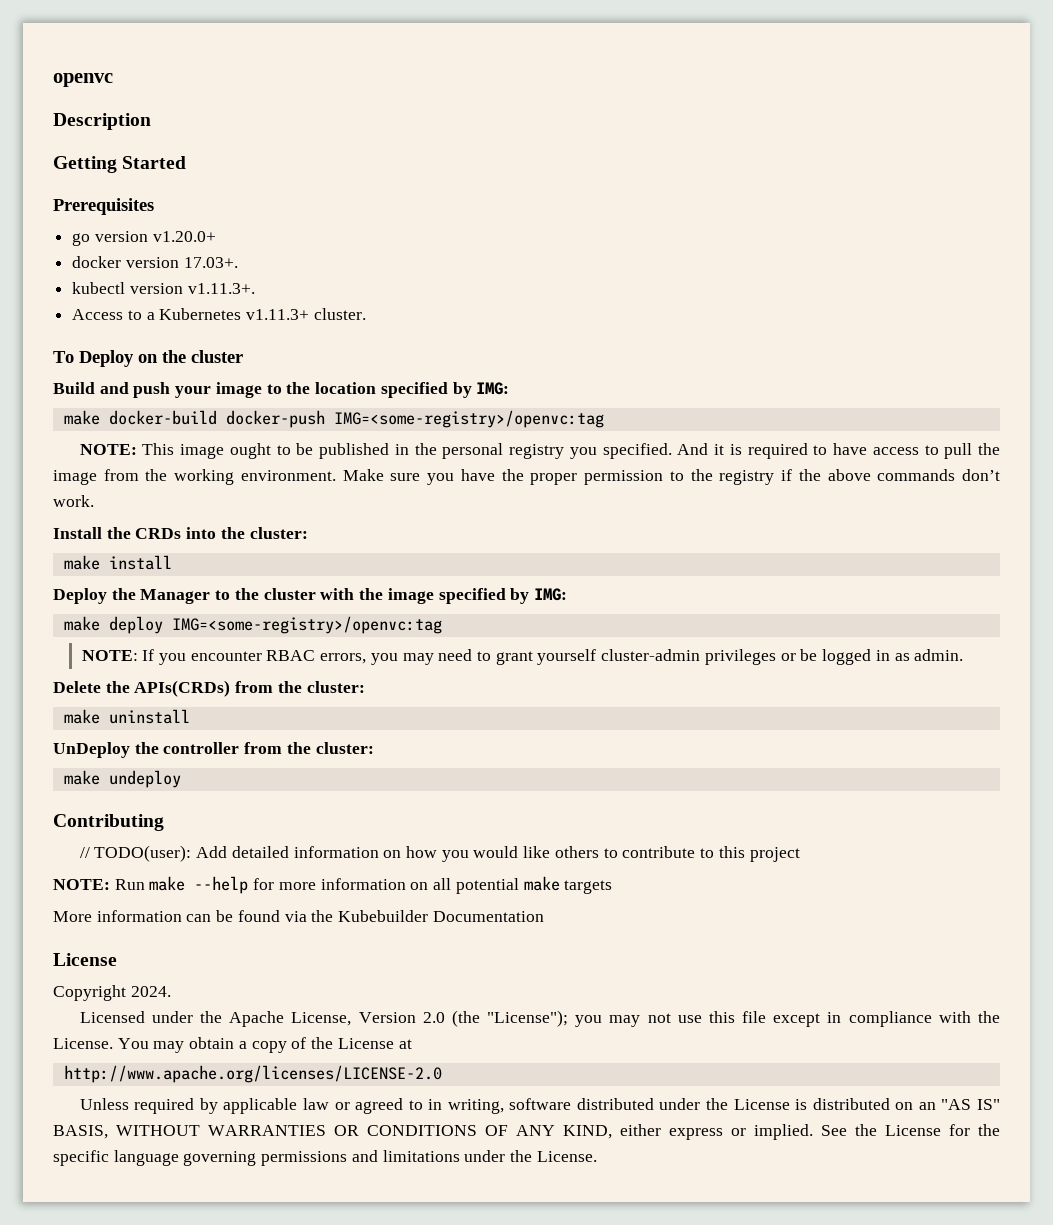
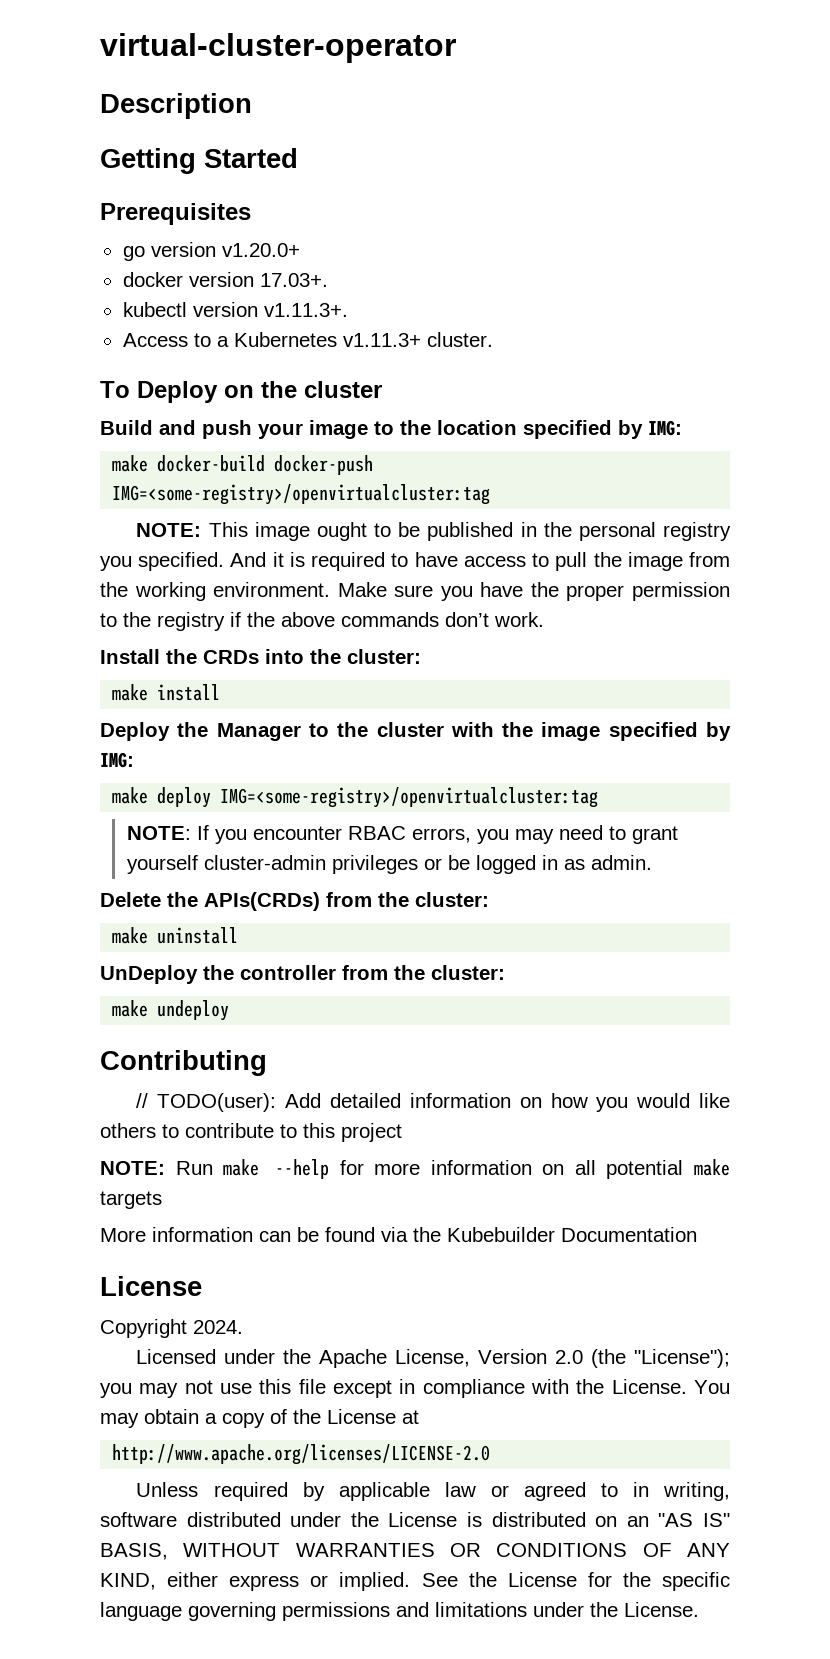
[53,73,113,87] openvc -> [100,33,456,63] virtual-cluster-operator
[333,410,604,428] IMG=<some-registry>/openvc:tag -> [112,484,491,505] IMG=<some-registry>/openvirtualcluster:tag
[171,616,442,634] IMG=<some-registry>/openvc:tag -> [220,787,599,808] IMG=<some-registry>/openvirtualcluster:tag

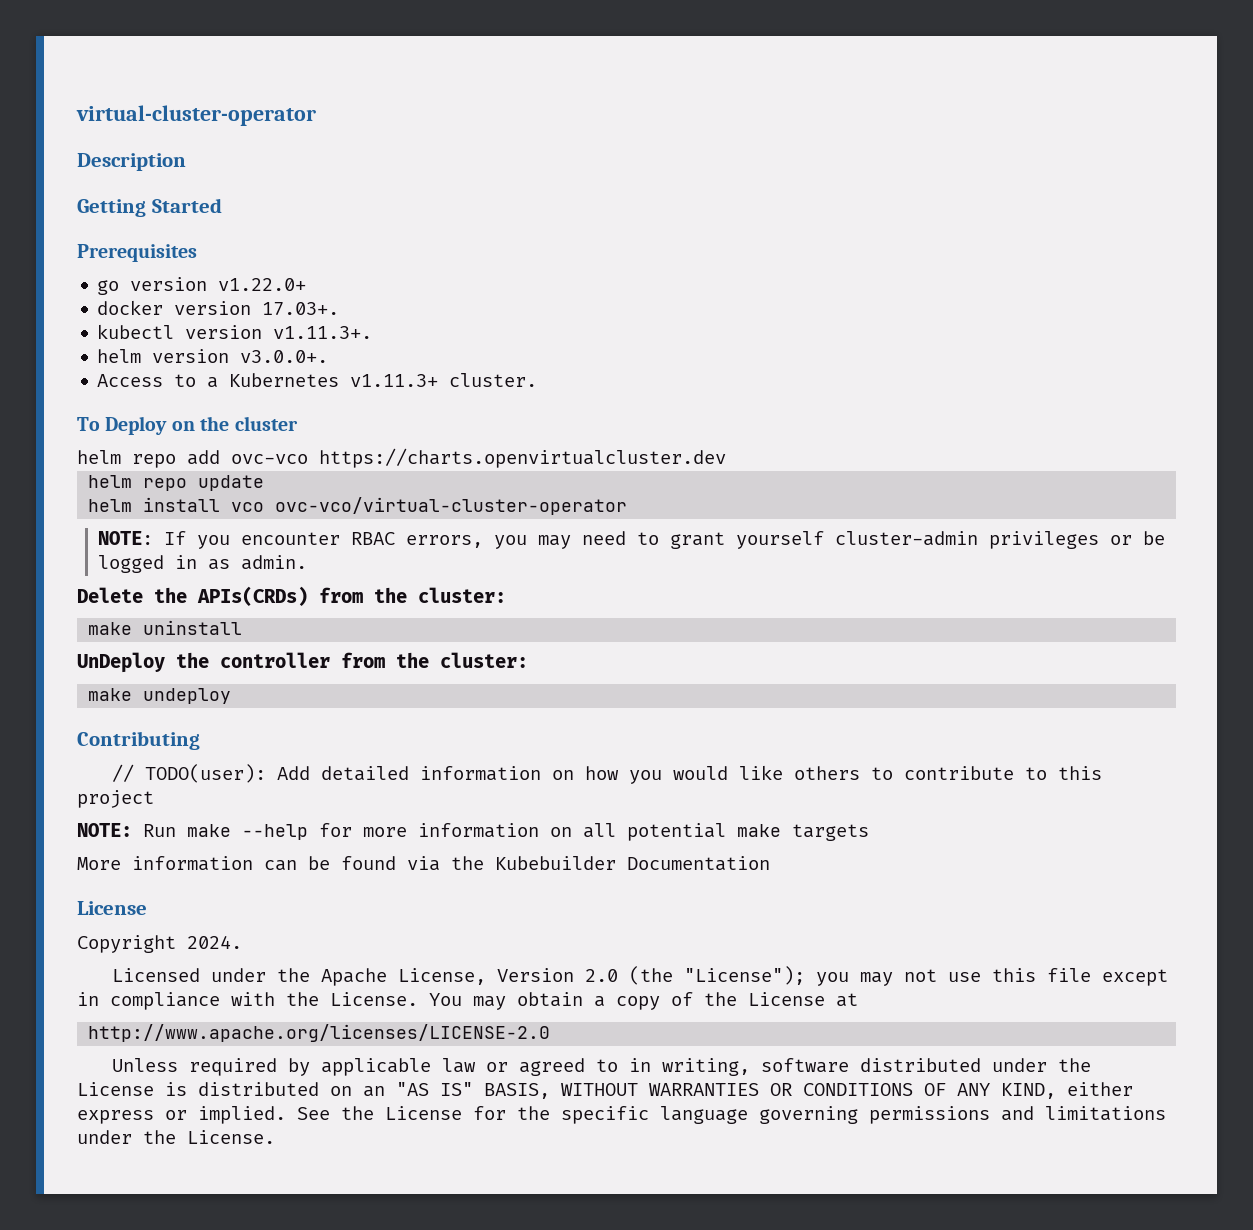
[221,243,300,257] v1.20.0+ -> [218,278,307,291] v1.22.0+
(348, 310) none -> [97,349,329,363] // helm version v3.0.0+.
[100,420,682,439] [112,455,374,475] [112,484,491,505] [136,522,731,541] [100,552,730,571] [100,582,730,601] [100,612,544,631] [100,649,421,664] [112,684,221,701] [100,722,731,741] [100,752,134,768] [112,787,599,808] Build and push your image to the location specified by IMG: // make docker-build docker-push IMG=<some-registry>/openvirtualcluster:tag // NOTE: This image ought to be published in the personal registry you specified. And it is required to have access to pull the image from the working environment. Make sure you have the proper permission to the registry if the above commands don’t work. // Install the CRDs into the cluster: // make install // Deploy the Manager to the cluster with the image specified by IMG: // make deploy IMG=<some-registry>/openvirtualcluster:tag -> [77,448,726,468] [88,475,265,491] [88,497,628,515] helm repo add ovc-vco https://charts.openvirtualcluster.dev // helm repo update // helm install vco ovc-vco/virtual-cluster-operator

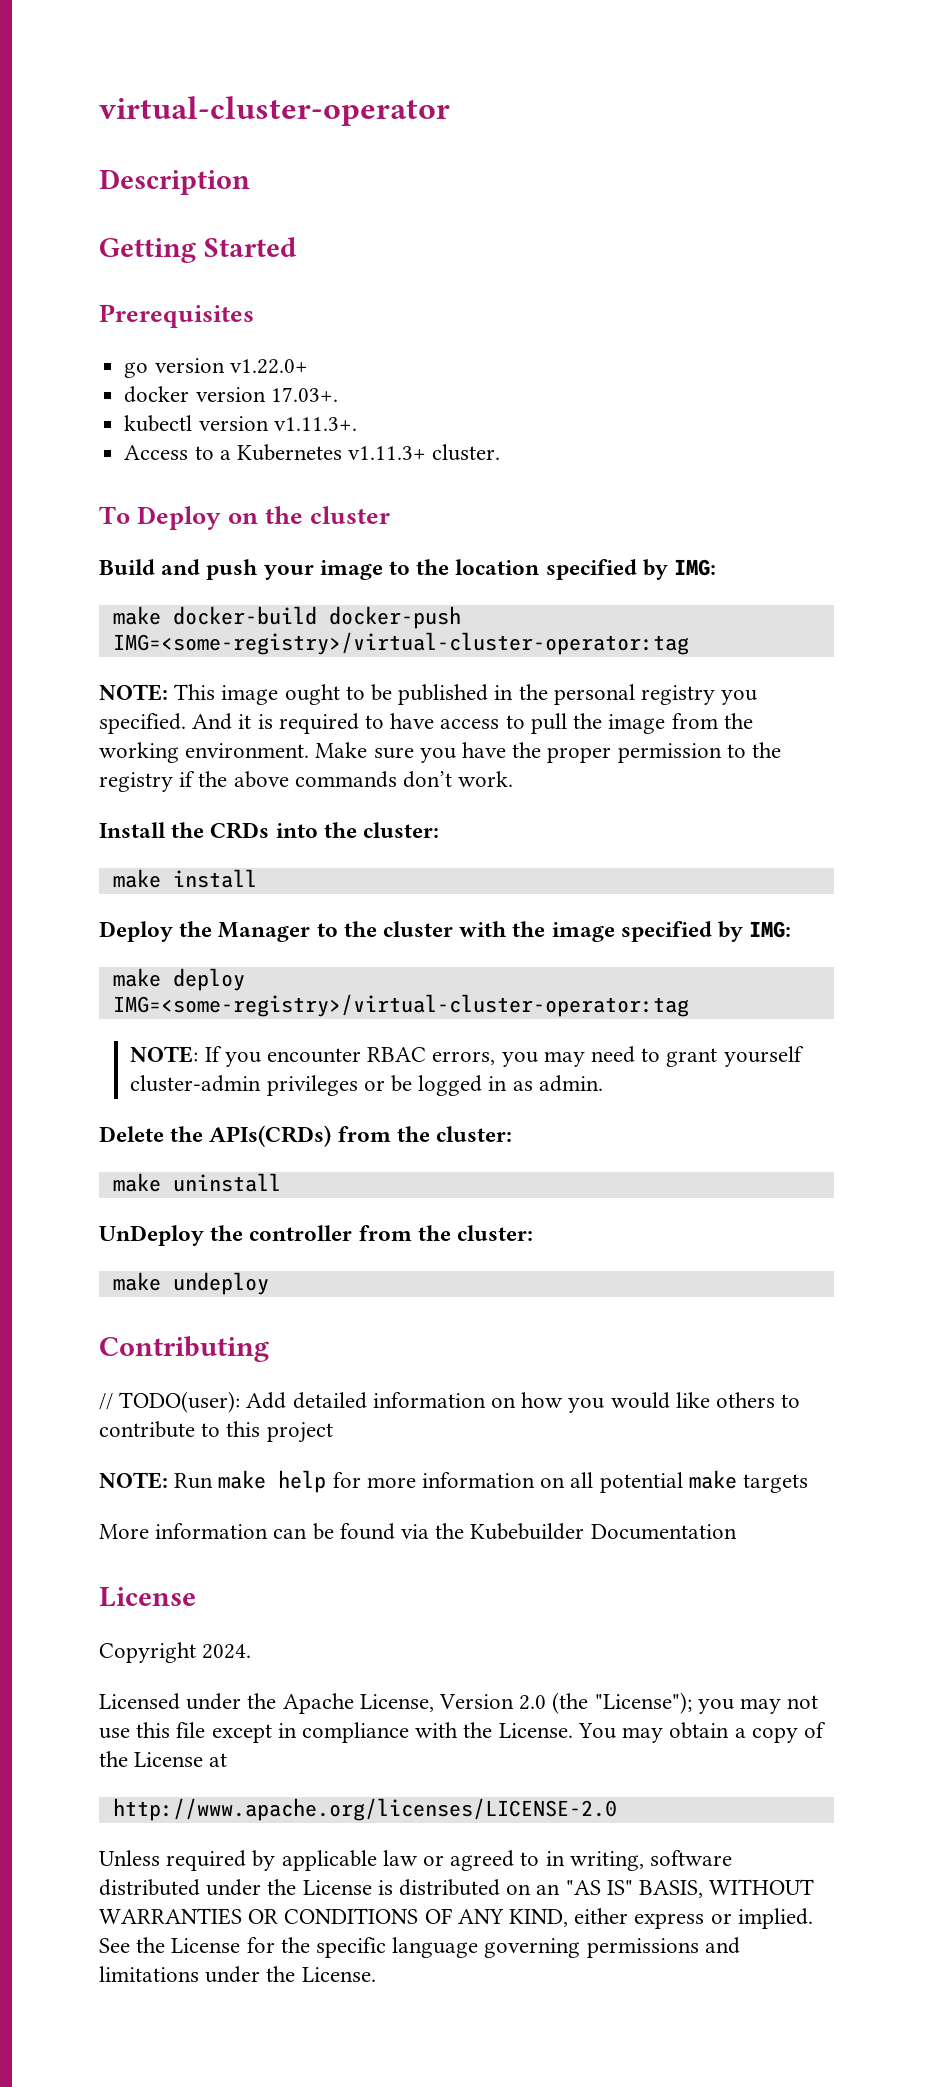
[97,349,329,363] // helm version v3.0.0+. -> (357, 424) none
[77,448,726,468] [88,475,265,491] [88,497,628,515] helm repo add ovc-vco https://charts.openvirtualcluster.dev // helm repo update // helm install vco ovc-vco/virtual-cluster-operator -> [99,559,717,580] [112,606,461,629] [112,632,689,655] [99,684,758,705] [99,713,753,734] [99,742,782,763] [99,771,514,792] [99,822,440,839] [112,869,257,888] [99,921,792,942] [112,968,245,991] [112,994,689,1017] Build and push your image to the location specified by IMG: // make docker-build docker-push IMG=<some-registry>/virtual-cluster-operator:tag // NOTE: This image ought to be published in the personal registry you specified. And it is required to have access to pull the image from the working environment. Make sure you have the proper permission to the registry if the above commands don’t work. // Install the CRDs into the cluster: // make install // Deploy the Manager to the cluster with the image specified by IMG: // make deploy IMG=<some-registry>/virtual-cluster-operator:tag
[242,824,308,840] --help -> [278,1470,327,1493] help

